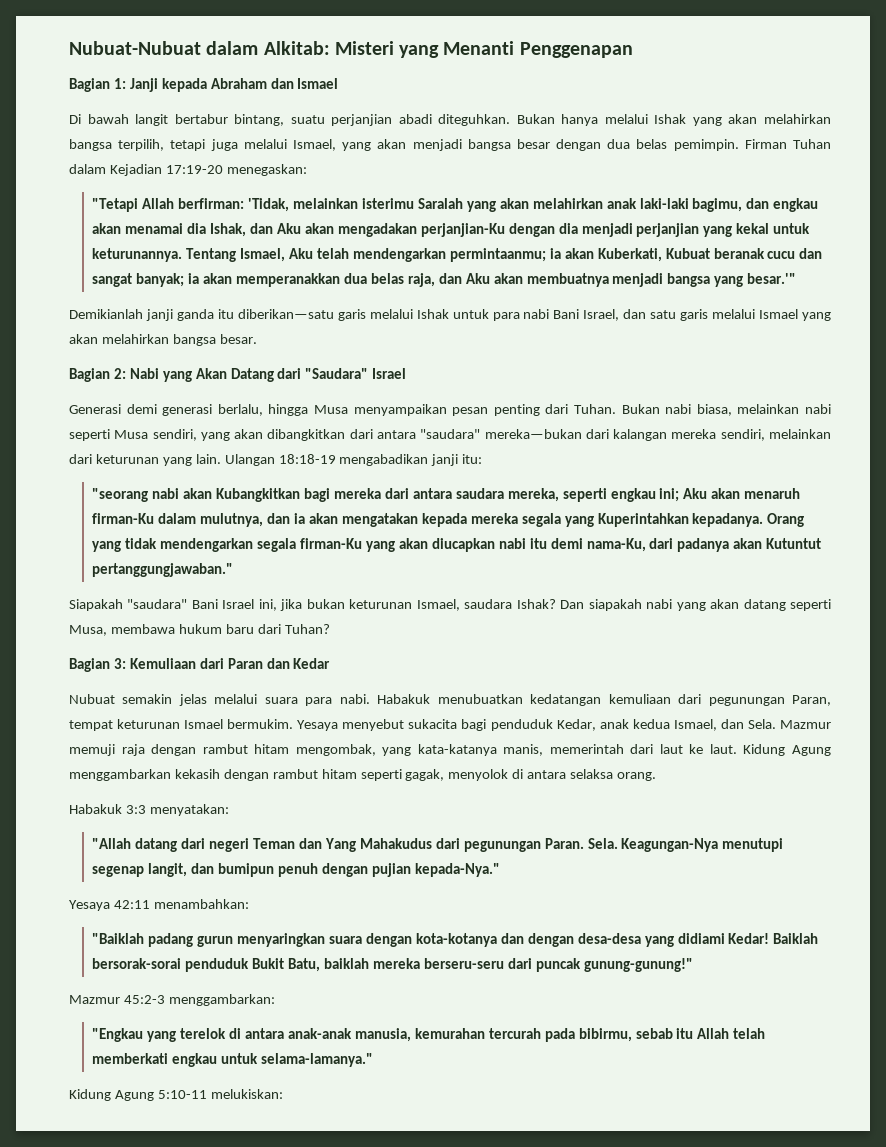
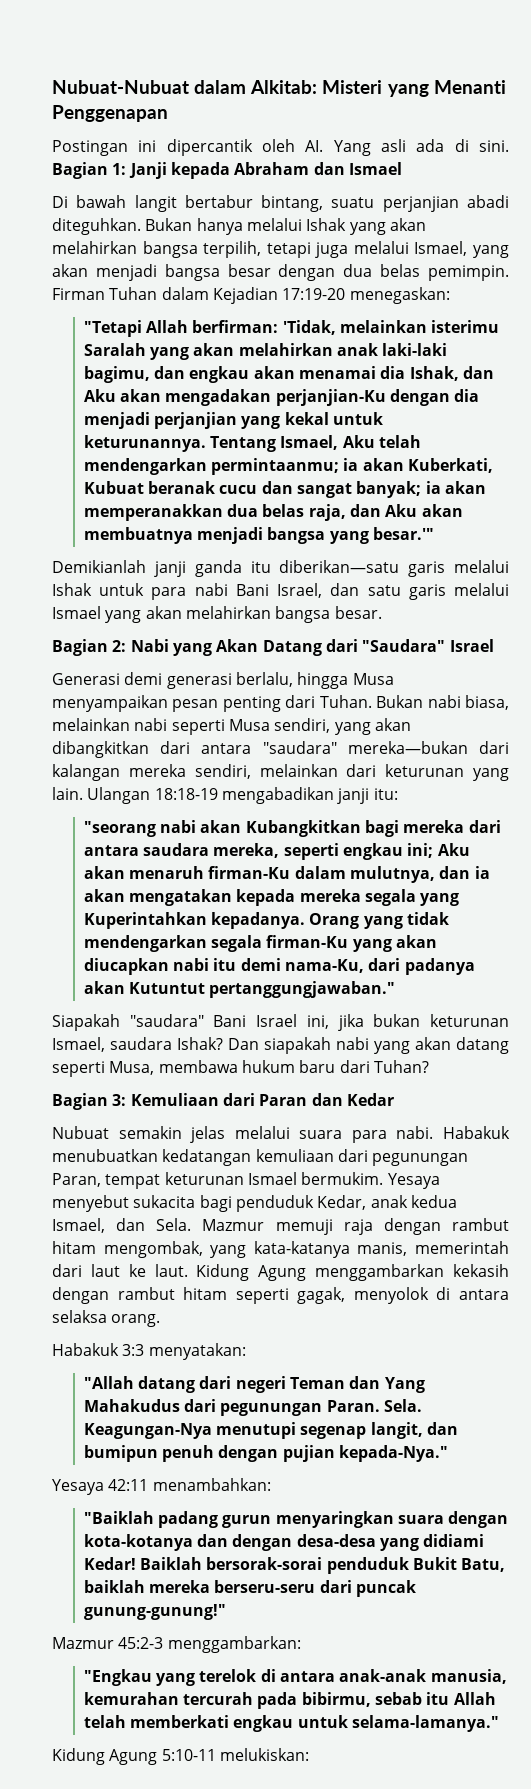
(633, 50) none -> [52,139,510,156] Postingan ini dipercantik oleh AI. Yang asli ada di sini.

